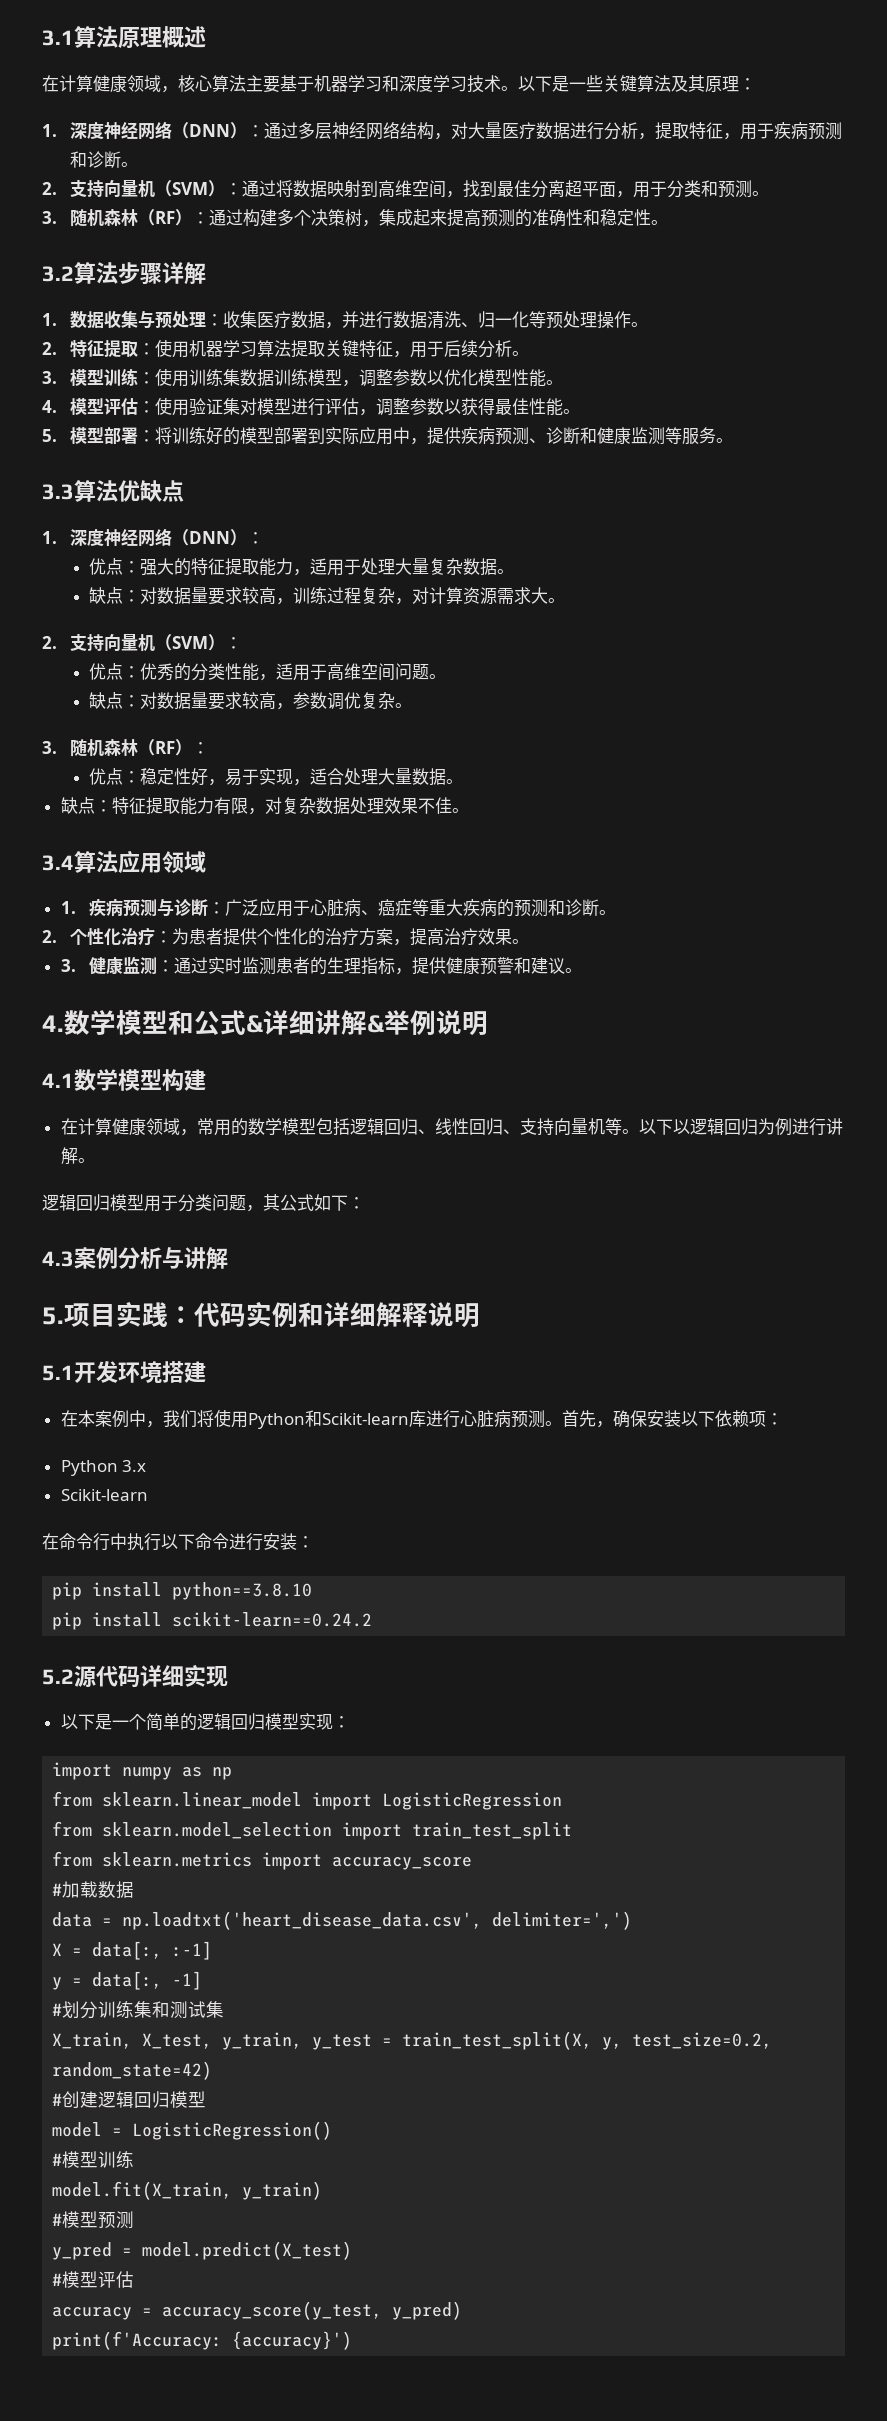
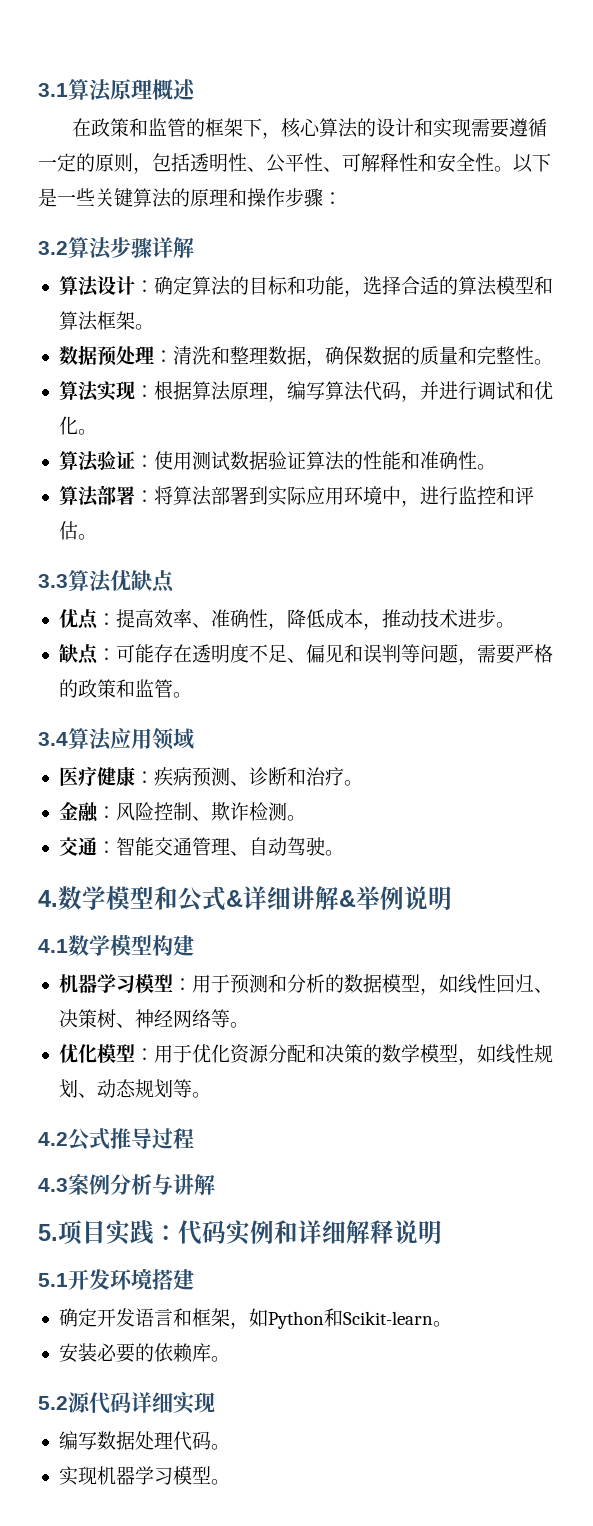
[59,75,501,93] 计算健康领域，核心算法主要基于机器学习和深度学习技术 -> [91,118,548,139] [38,153,494,174] 政策和监管的框架下，核心算法的设计和实现需要遵循一定的原则，包括透明性、公平性、可解释性和安全性
[671,75,756,92] [42,121,843,140] [70,151,139,168] [42,179,770,198] [42,209,669,227] [42,262,206,285] [42,310,649,329] [42,339,530,358] [42,368,564,387] [42,397,581,416] [42,427,734,445] [42,480,184,502] [42,528,265,547] [88,558,514,576] [88,587,565,605] [42,633,243,652] [88,663,446,681] [88,692,412,710] [42,739,210,757] [88,768,463,786] [60,797,452,815] 及其原理： // 1.深度神经网络（DNN）：通过多层神经网络结构，对大量医疗数据进行分析，提取特征，用于疾病预测和诊断。 // 2.支持向量机（SVM）：通过将数据映射到高维空间，找到最佳分离超平面，用于分类和预测。 // 3.随机森林（RF）：通过构建多个决策树，集成起来提高预测的准确性和稳定性。 // 3.2算法步骤详解 // 1.数据收集与预处理：收集医疗数据，并进行数据清洗、归一化等预处理操作。 // 2.特征提取：使用机器学习算法提取关键特征，用于后续分析。 // 3.模型训练：使用训练集数据训练模型，调整参数以优化模型性能。 // 4.模型评估：使用验证集对模型进行评估，调整参数以获得最佳性能。 // 5.模型部署：将训练好的模型部署到实际应用中，提供疾病预测、诊断和健康监测等服务。 // 3.3算法优缺点 // 1.深度神经网络（DNN）： // 优点：强大的特征提取能力，适用于处理大量复杂数据。 // 缺点：对数据量要求较高，训练过程复杂，对计算资源需求大。 // 2.支持向量机（SVM）： // 优点：优秀的分类性能，适用于高维空间问题。 // 缺点：对数据量要求较高，参数调优复杂。 // 3.随机森林（RF）： // 优点：稳定性好，易于实现，适合处理大量数据。 // 缺点：特征提取能力有限，对复杂数据处理效果不佳 -> [171,188,342,207] [38,237,194,260] [58,276,553,297] [58,311,154,331] [58,345,553,367] [58,381,553,402] [58,416,97,435] [58,451,496,472] [58,485,534,507] [58,521,97,540] [38,570,175,593] [58,609,515,630] [58,644,553,665] [58,679,173,698] 的原理和操作步骤： // 3.2算法步骤详解 // 算法设计：确定算法的目标和功能，选择合适的算法模型和算法框架。 // 数据预处理：清洗和整理数据，确保数据的质量和完整性。 // 算法实现：根据算法原理，编写算法代码，并进行调试和优化。 // 算法验证：使用测试数据验证算法的性能和准确性。 // 算法部署：将算法部署到实际应用环境中，进行监控和评估。 // 3.3算法优缺点 // 优点：提高效率、准确性，降低成本，推动技术进步。 // 缺点：可能存在透明度不足、偏见和误判等问题，需要严格的政策和监管
[60,898,616,917] [42,927,530,946] [60,957,565,975] 1.疾病预测与诊断：广泛应用于心脏病、癌症等重大疾病的预测和诊断。 // 2.个性化治疗：为患者提供个性化的治疗方案，提高治疗效果。 // 3.健康监测：通过实时监测患者的生理指标，提供健康预警和建议 -> [58,767,363,787] [58,802,306,823] [58,837,325,856] 医疗健康：疾病预测、诊断和治疗。 // 金融：风险控制、欺诈检测。 // 交通：智能交通管理、自动驾驶
[60,1118,843,1136] [60,1147,95,1165] [42,1194,365,1212] 在计算健康领域，常用的数学模型包括逻辑回归、线性回归、支持向量机等。以下以逻辑回归为例进行讲解。 // 逻辑回归模型用于分类问题，其公式如下： -> [58,974,553,995] [58,1009,249,1028] [58,1044,553,1065] [58,1079,211,1098] [38,1128,194,1151] 机器学习模型：用于预测和分析的数据模型，如线性回归、决策树、神经网络等。 // 优化模型：用于优化资源分配和决策的数学模型，如线性规划、动态规划等。 // 4.2公式推导过程
[60,1409,783,1429] [60,1460,147,1476] [60,1489,148,1501] [42,1533,314,1551] [52,1582,313,1600] [52,1612,373,1630] 在本案例中，我们将使用Python和Scikit-learn库进行心脏病预测。首先，确保安装以下依赖项： // Python 3.x // Scikit-learn // 在命令行中执行以下命令进行安装： // pip install python==3.8.10 // pip install scikit-learn==0.24.2 -> [58,1308,452,1329] [58,1343,230,1363] 确定开发语言和框架，如Python和Scikit-learn。 // 安装必要的依赖库。
[60,1713,350,1731] [52,1762,233,1780] [52,1791,563,1810] [52,1821,573,1840] [52,1851,473,1870] [52,1881,135,1899] [52,1911,633,1930] [52,1941,213,1960] [52,1971,203,1990] [52,2001,225,2019] [52,2031,773,2050] [52,2061,213,2080] [52,2091,207,2109] [52,2121,333,2140] [52,2151,135,2168] [52,2181,323,2200] [52,2211,135,2229] [52,2241,353,2260] [52,2271,135,2288] [52,2301,463,2320] [52,2331,353,2350] 以下是一个简单的逻辑回归模型实现： // import numpy as np // from sklearn.linear_model import LogisticRegression // from sklearn.model_selection import train_test_split // from sklearn.metrics import accuracy_score // #加载数据 // data = np.loadtxt('heart_disease_data.csv', delimiter=',') // X = data[:, :-1] // y = data[:, -1] // #划分训练集和测试集 // X_train, X_test, y_train, y_test = train_test_split(X, y, test_size=0.2, random_state=42) // #创建逻辑回归模型 // model = LogisticRegression() // #模型训练 // model.fit(X_train, y_train) // #模型预测 // y_pred = model.predict(X_test) // #模型评估 // accuracy = accuracy_score(y_test, y_pred) // print(f'Accuracy: {accuracy}') -> [58,1431,230,1451] [58,1466,230,1486] 编写数据处理代码。 // 实现机器学习模型。

